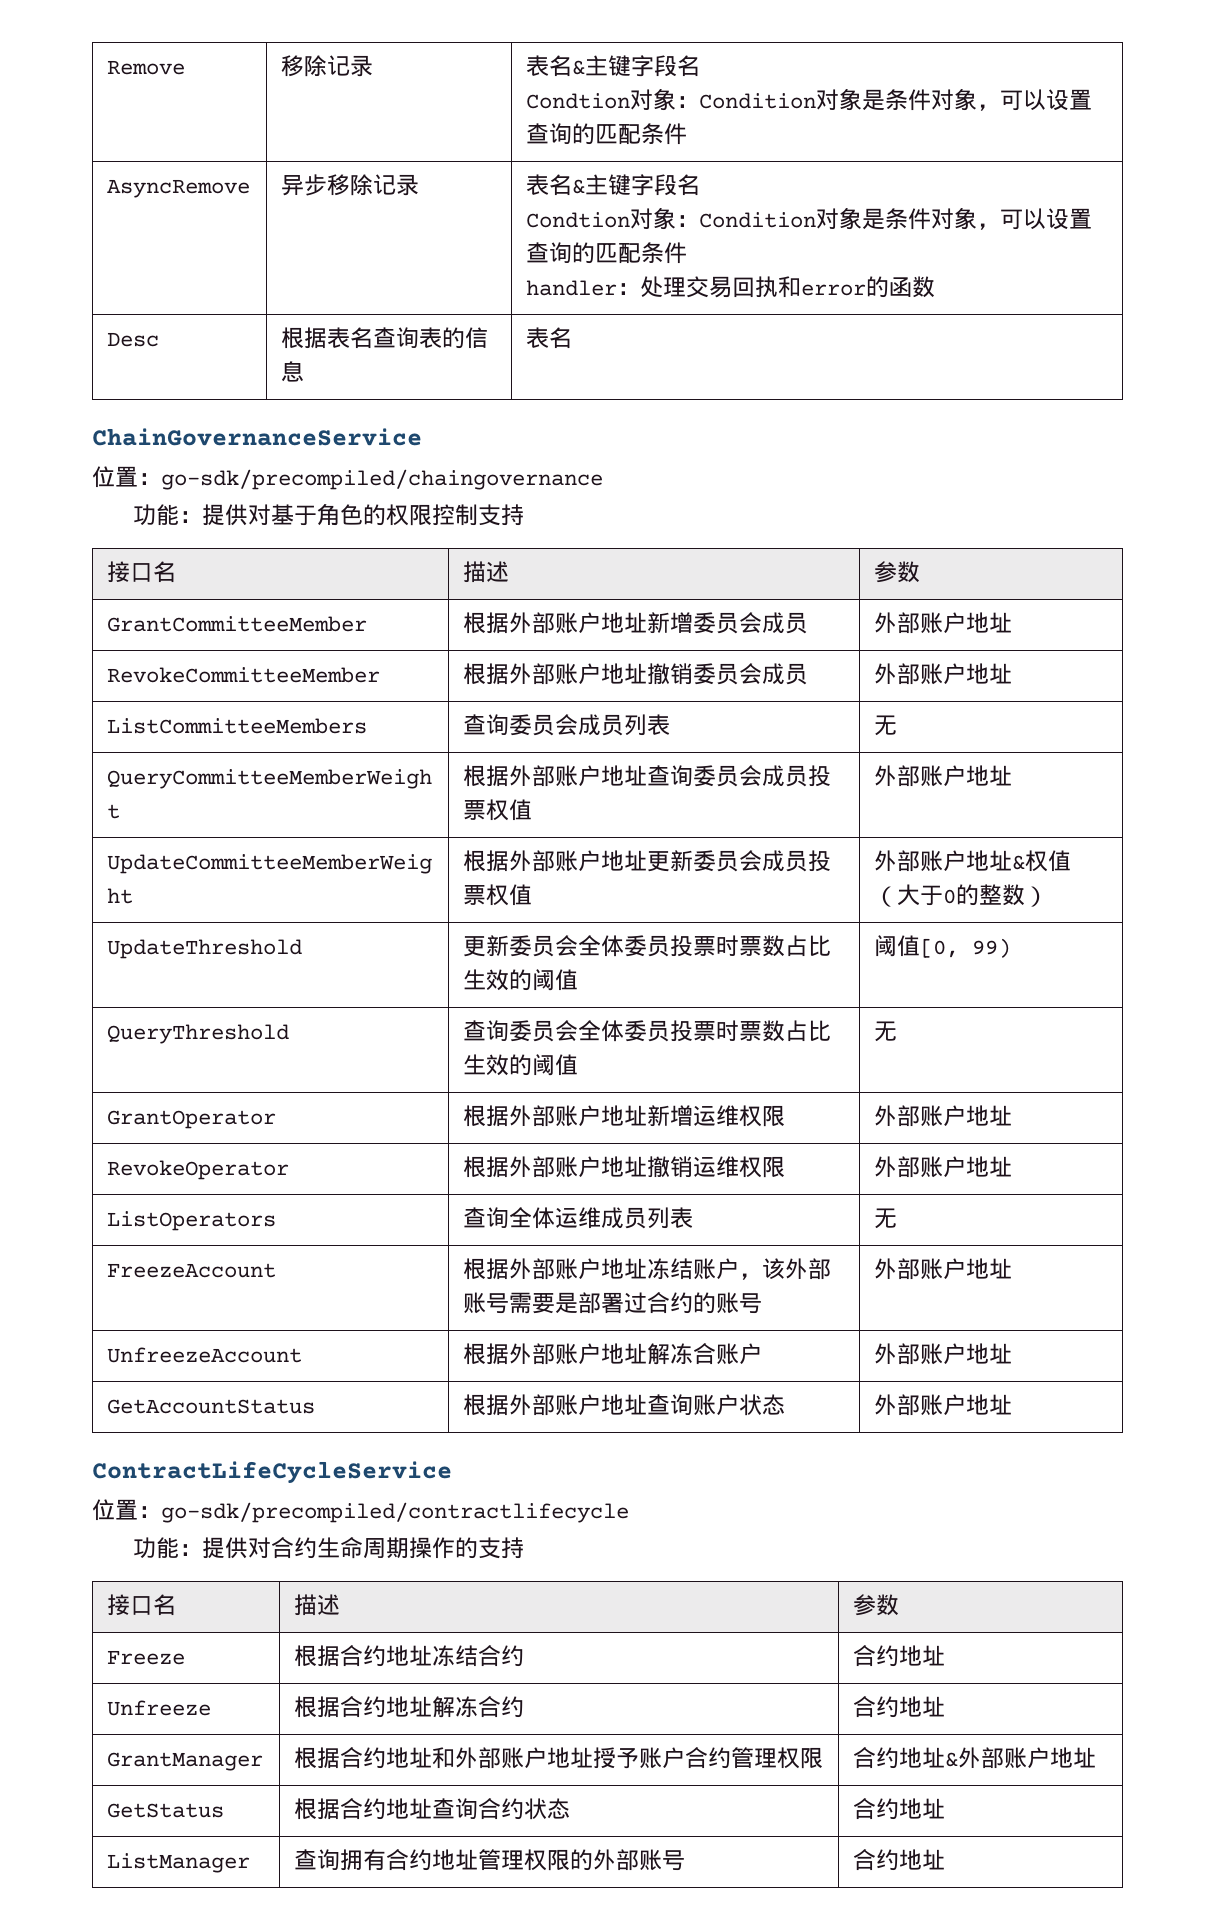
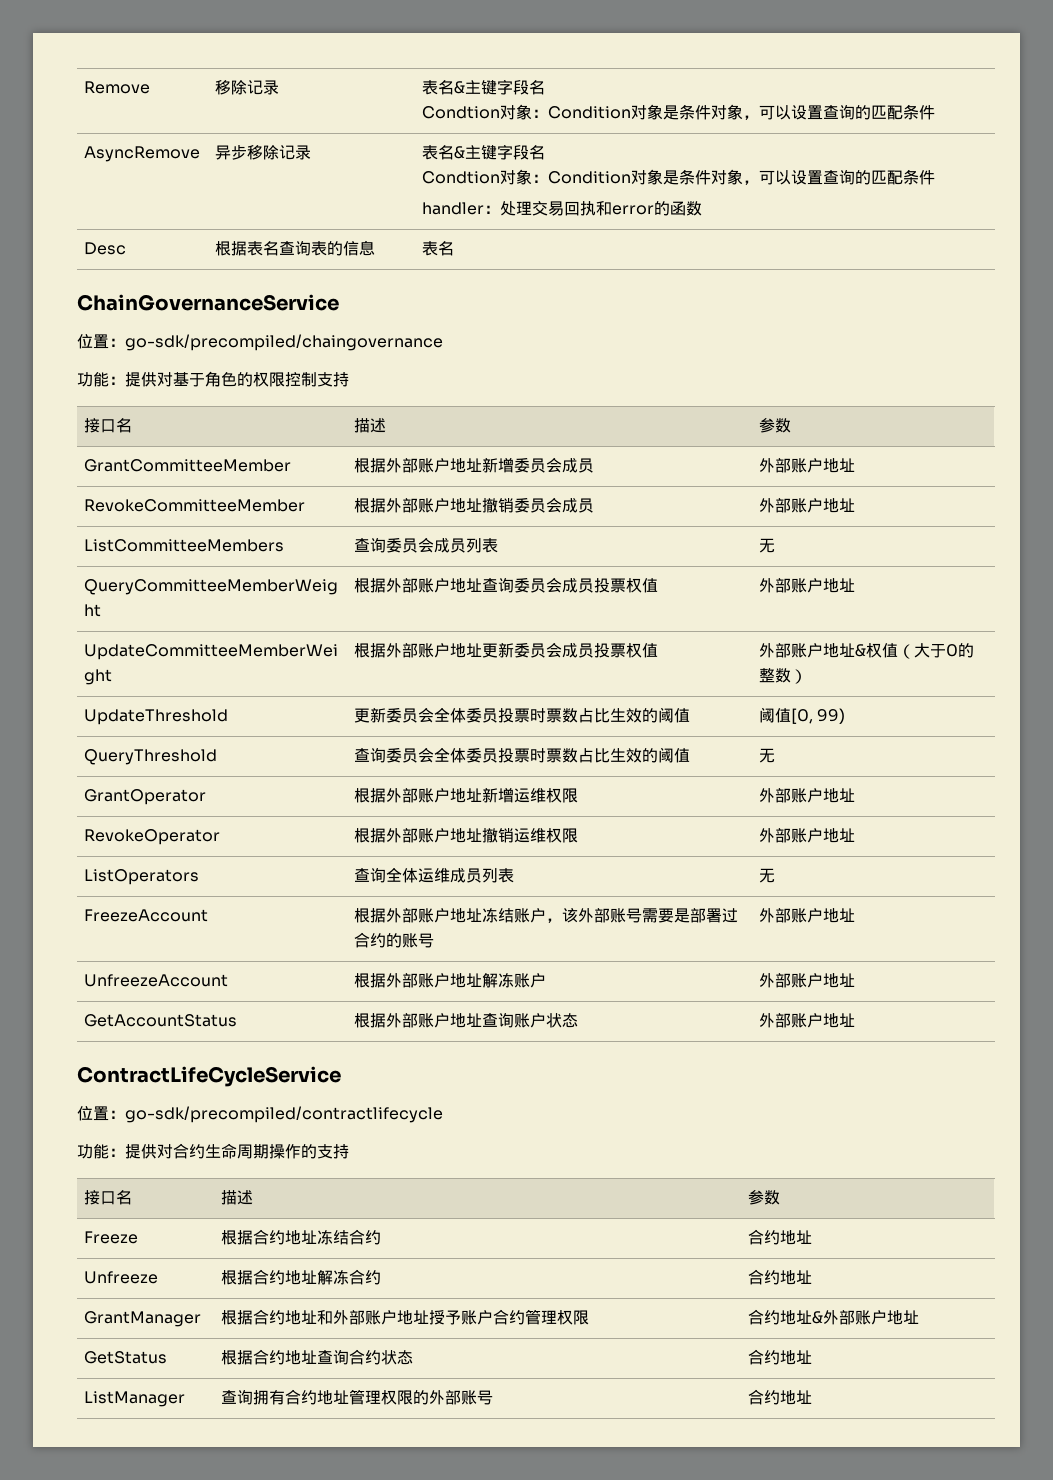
[693,1343,717,1365] 合 -> (515, 980) none

